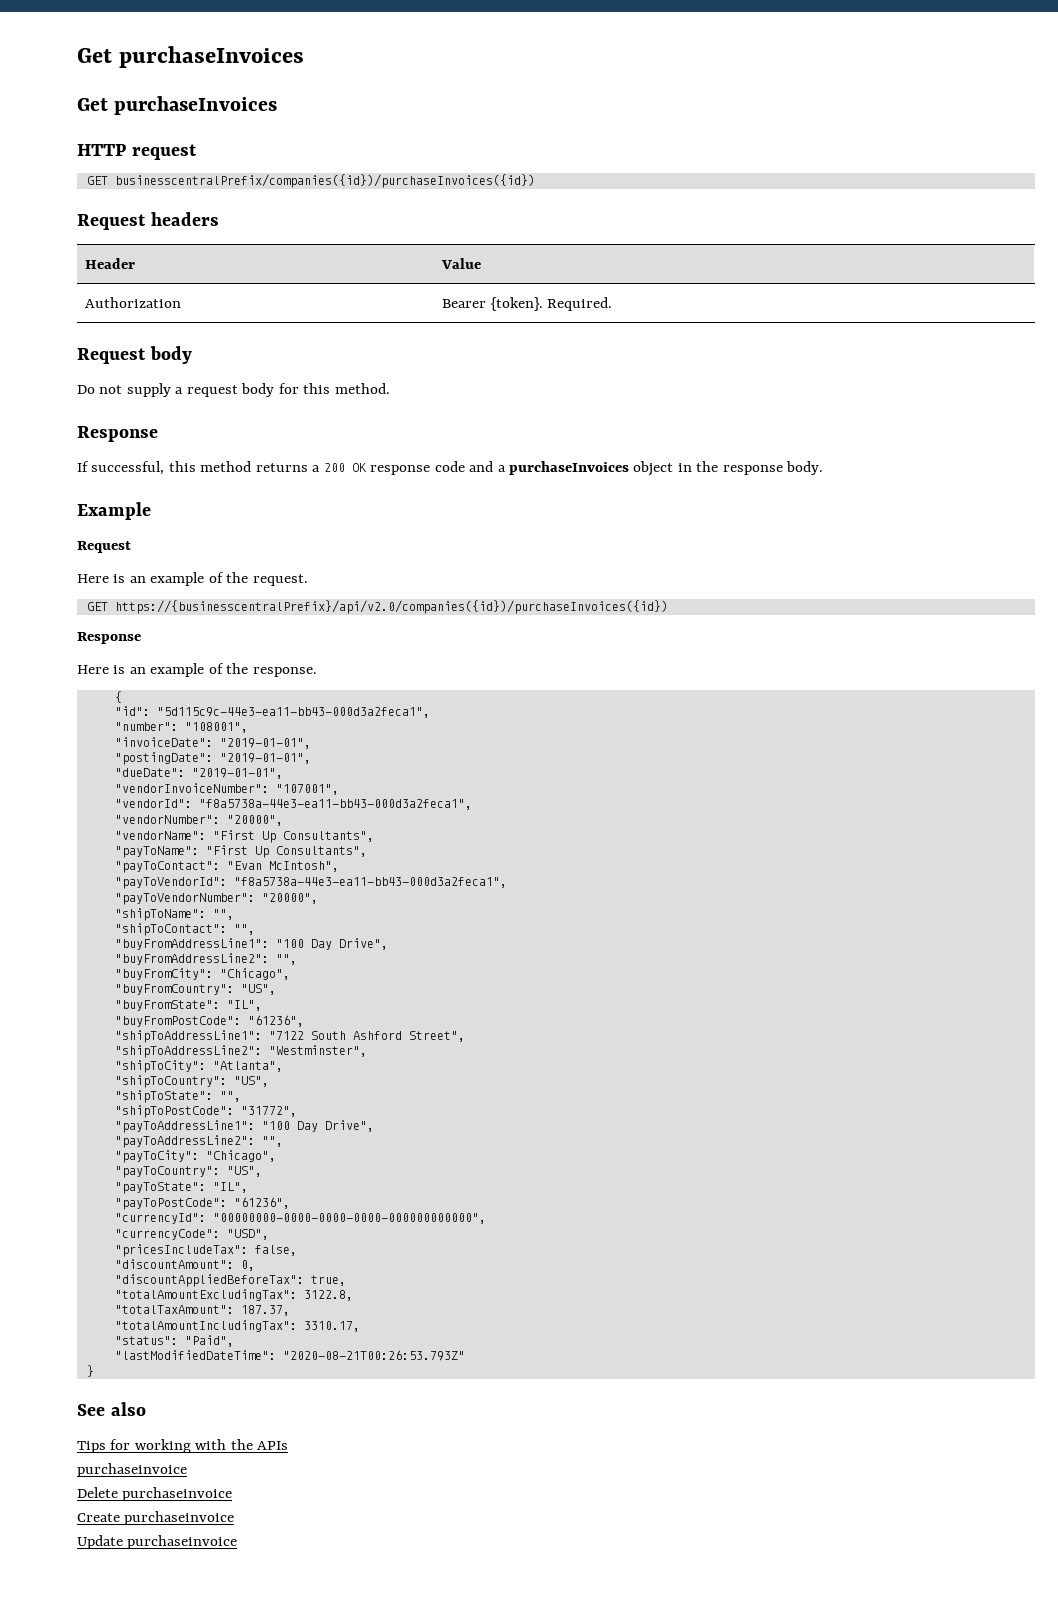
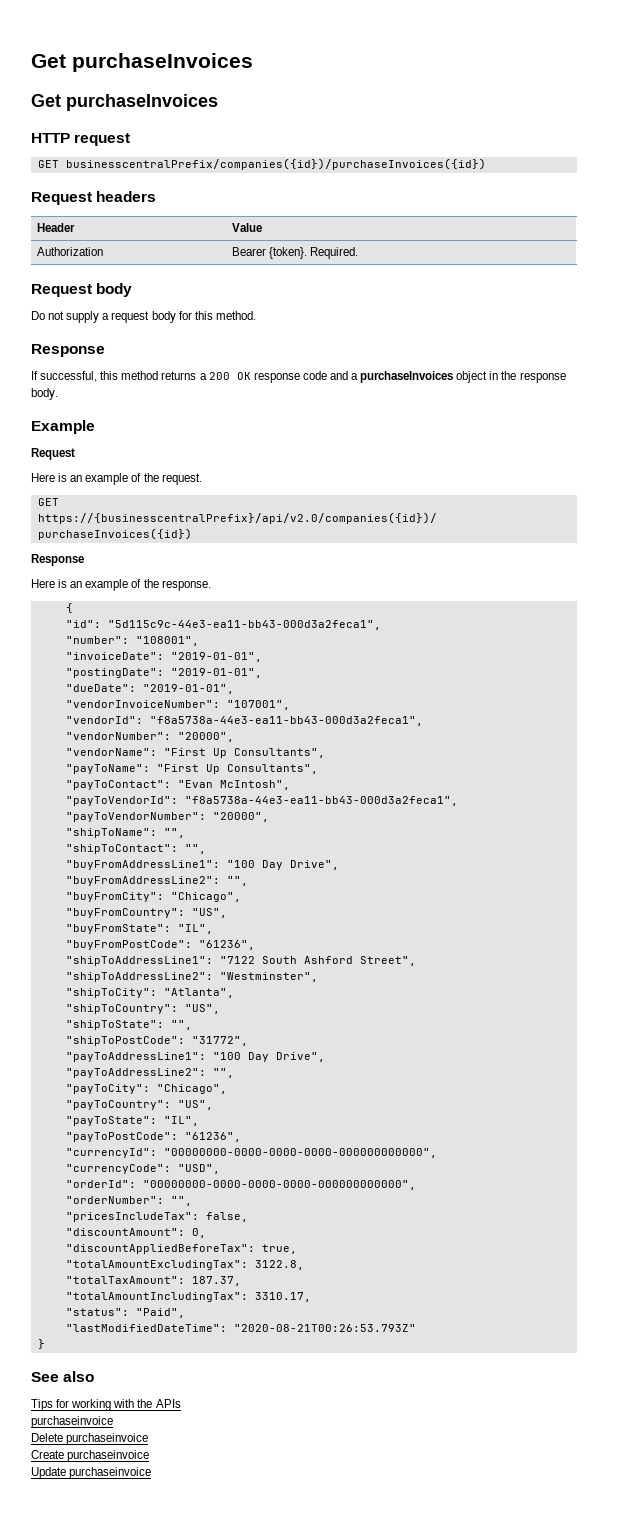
(269, 1234) none -> [65,1180,416,1190] [65,1196,192,1206] // "orderId": "00000000-0000-0000-0000-000000000000", // "orderNumber": "",

